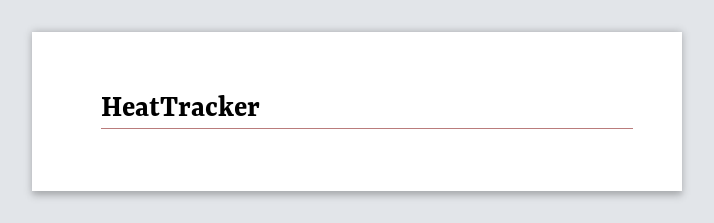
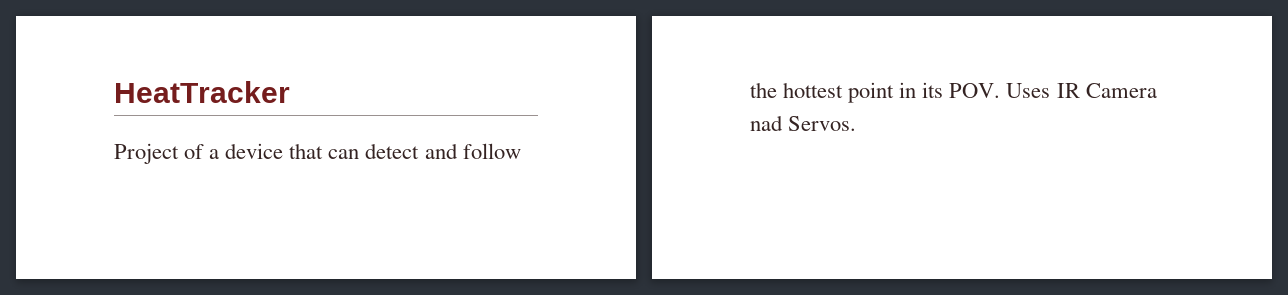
(260, 105) none -> [114,143,521,164] [750,82,1157,103] [750,115,857,131] // Project of a device that can detect and follow the hottest point in its POV. Uses IR Camera nad Servos.

